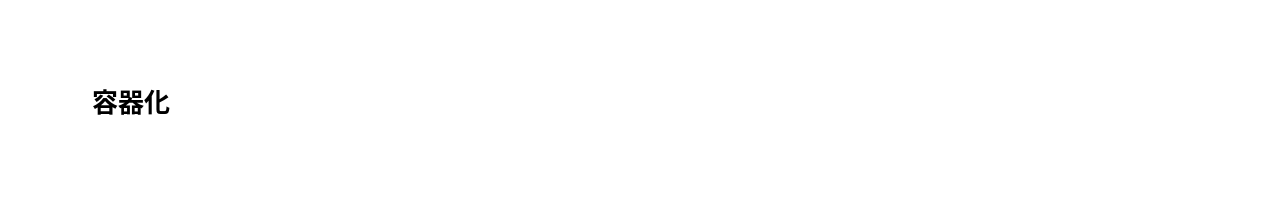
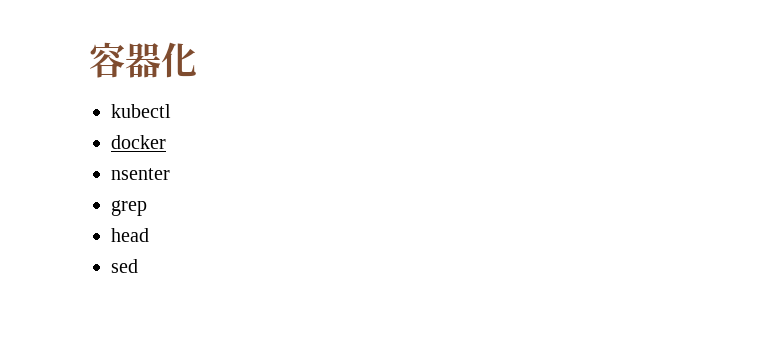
(170, 102) none -> [111,104,171,118] [111,135,166,149] [111,168,170,180] [111,200,147,216] [111,228,149,242] [111,259,138,273] // kubectl // docker // nsenter // grep // head // sed

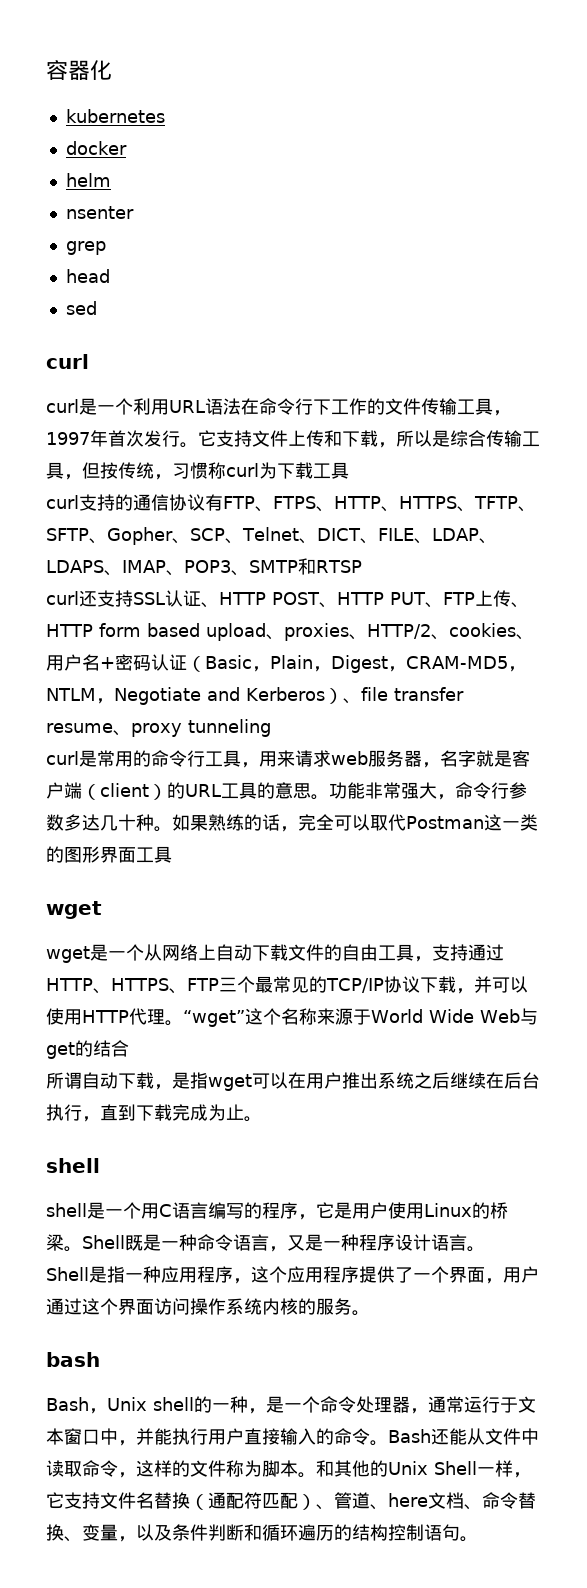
[111,104,171,118] kubectl -> [65,109,165,123] kubernetes
(166, 142) none -> [65,173,111,187] // helm
(138, 266) none -> [46,354,89,369] [46,398,511,416] [46,430,540,448] [46,462,349,480] [46,494,536,512] [46,527,497,545] [46,558,362,576] [46,590,529,608] [46,623,534,641] [46,654,526,673] [46,687,464,705] [46,719,271,737] [46,750,530,768] [46,782,527,800] [46,814,538,832] [46,846,172,863] [46,901,102,919] [46,944,504,963] [46,976,528,994] [46,1008,538,1027] [46,1040,129,1059] [46,1072,540,1091] [46,1104,262,1122] [46,1158,100,1173] [46,1202,508,1220] [46,1234,485,1252] [46,1266,539,1284] [46,1298,370,1316] [46,1352,100,1367] [46,1396,536,1414] [46,1428,539,1446] [46,1460,531,1478] [46,1492,536,1510] [46,1524,478,1542] // curl // curl是一个利用URL语法在命令行下工作的文件传输工具，1997年首次发行。它支持文件上传和下载，所以是综合传输工具，但按传统，习惯称curl为下载工具 // curl支持的通信协议有FTP、FTPS、HTTP、HTTPS、TFTP、SFTP、Gopher、SCP、Telnet、DICT、FILE、LDAP、LDAPS、IMAP、POP3、SMTP和RTSP // curl还支持SSL认证、HTTP POST、HTTP PUT、FTP上传、HTTP form based upload、proxies、HTTP/2、cookies、用户名+密码认证（Basic，Plain，Digest，CRAM-MD5，NTLM，Negotiate and Kerberos）、file transfer resume、proxy tunneling // curl是常用的命令行工具，用来请求web服务器，名字就是客户端（client）的URL工具的意思。功能非常强大，命令行参数多达几十种。如果熟练的话，完全可以取代Postman这一类的图形界面工具 // wget // wget是一个从网络上自动下载文件的自由工具，支持通过HTTP、HTTPS、FTP三个最常见的TCP/IP协议下载，并可以使用HTTP代理。“wget”这个名称来源于World Wide Web与get的结合 // 所谓自动下载，是指wget可以在用户推出系统之后继续在后台执行，直到下载完成为止。 // shell // shell是一个用C语言编写的程序，它是用户使用Linux的桥梁。Shell既是一种命令语言，又是一种程序设计语言。 // Shell是指一种应用程序，这个应用程序提供了一个界面，用户通过这个界面访问操作系统内核的服务。 // bash // Bash，Unix shell的一种，是一个命令处理器，通常运行于文本窗口中，并能执行用户直接输入的命令。Bash还能从文件中读取命令，这样的文件称为脚本。和其他的Unix Shell一样，它支持文件名替换（通配符匹配）、管道、here文档、命令替换、变量，以及条件判断和循环遍历的结构控制语句。

